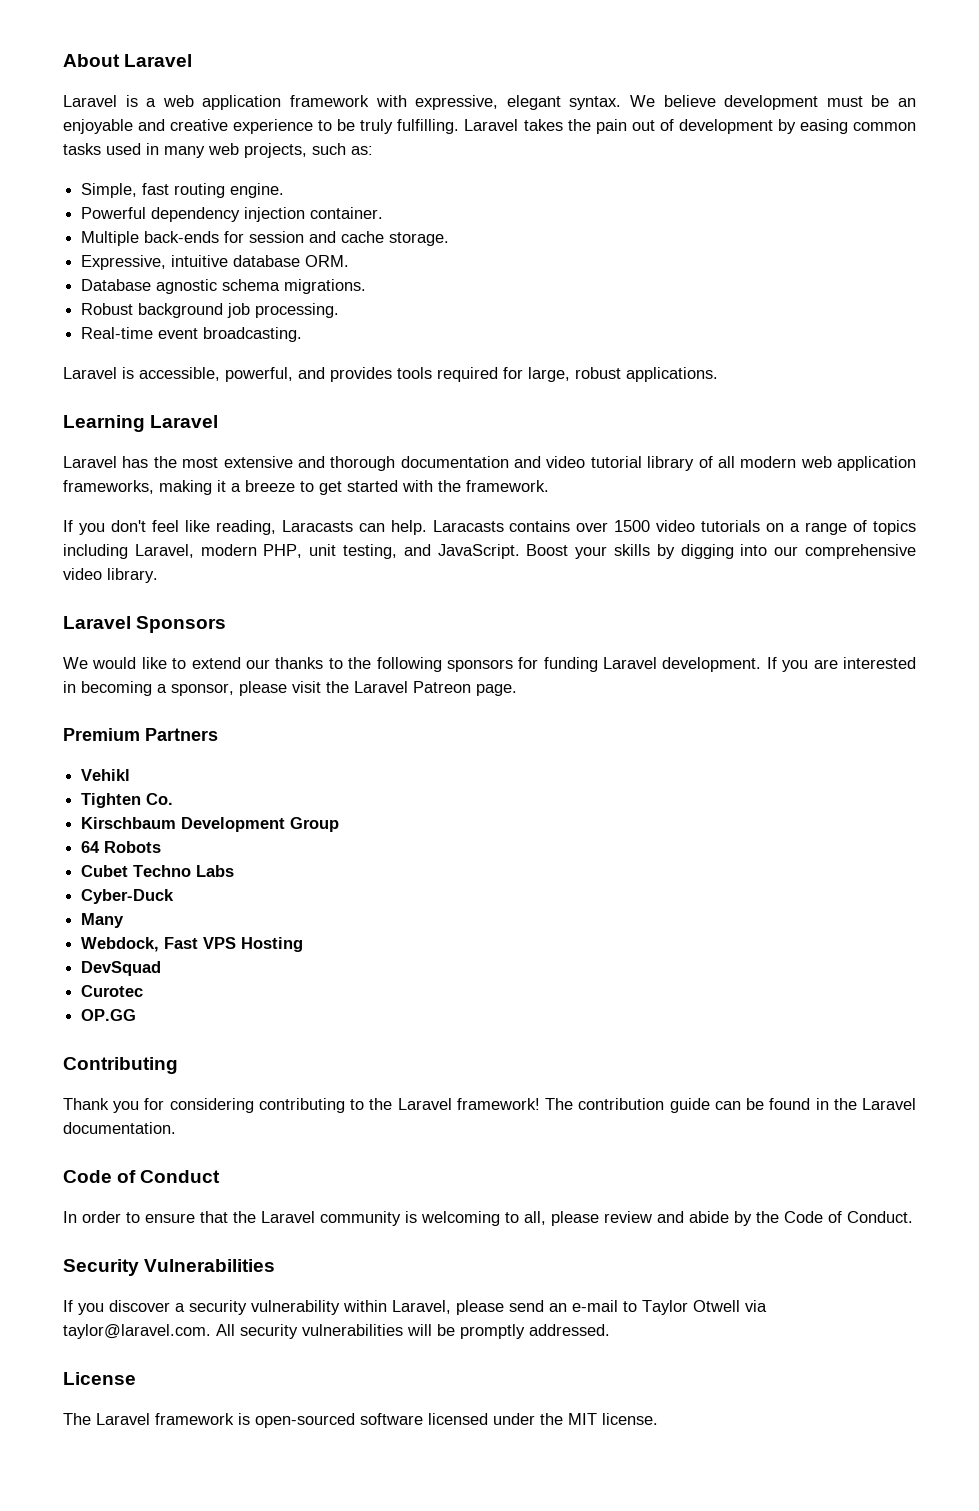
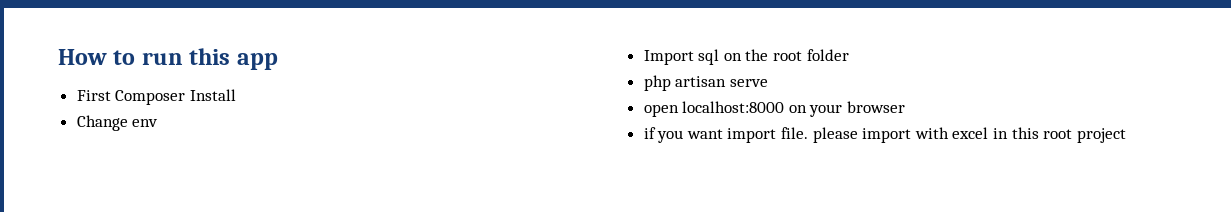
[63,54,193,67] [63,95,917,110] [63,119,916,134] [63,143,373,158] [81,183,285,198] [81,207,384,222] [81,231,450,246] [81,255,350,270] [81,279,367,294] [81,303,340,318] [81,327,303,342] [63,367,718,382] [63,415,219,432] [63,456,916,471] [63,480,549,495] [63,520,916,535] [63,544,916,559] [63,568,158,583] [63,616,227,633] [63,657,917,672] [63,681,517,696] [63,728,218,741] [81,769,131,781] [81,793,174,808] [81,817,340,832] [81,841,162,853] [81,865,235,877] [81,889,175,904] [81,913,125,928] [81,937,304,952] [81,961,162,976] [81,985,144,997] [81,1009,137,1021] [63,1057,178,1074] [63,1098,917,1113] [63,1122,176,1134] [63,1170,221,1183] [63,1211,913,1226] [63,1259,276,1276] [63,1300,767,1315] [63,1324,610,1339] [63,1372,136,1385] [63,1413,658,1428] About Laravel // Laravel is a web application framework with expressive, elegant syntax. We believe development must be an enjoyable and creative experience to be truly fulfilling. Laravel takes the pain out of development by easing common tasks used in many web projects, such as: // Simple, fast routing engine. // Powerful dependency injection container. // Multiple back-ends for session and cache storage. // Expressive, intuitive database ORM. // Database agnostic schema migrations. // Robust background job processing. // Real-time event broadcasting. // Laravel is accessible, powerful, and provides tools required for large, robust applications. // Learning Laravel // Laravel has the most extensive and thorough documentation and video tutorial library of all modern web application frameworks, making it a breeze to get started with the framework. // If you don't feel like reading, Laracasts can help. Laracasts contains over 1500 video tutorials on a range of topics including Laravel, modern PHP, unit testing, and JavaScript. Boost your skills by digging into our comprehensive video library. // Laravel Sponsors // We would like to extend our thanks to the following sponsors for funding Laravel development. If you are interested in becoming a sponsor, please visit the Laravel Patreon page. // Premium Partners // Vehikl // Tighten Co. // Kirschbaum Development Group // 64 Robots // Cubet Techno Labs // Cyber-Duck // Many // Webdock, Fast VPS Hosting // DevSquad // Curotec // OP.GG // Contributing // Thank you for considering contributing to the Laravel framework! The contribution guide can be found in the Laravel documentation. // Code of Conduct // In order to ensure that the Laravel community is welcoming to all, please review and abide by the Code of Conduct. // Security Vulnerabilities // If you discover a security vulnerability within Laravel, please send an e-mail to Taylor Otwell via taylor@laravel.com. All security vulnerabilities will be promptly addressed. // License // The Laravel framework is open-sourced software licensed under the MIT license. -> [58,48,278,70] [76,89,236,105] [76,115,159,131] [643,49,849,65] [643,75,768,91] [643,101,906,117] [643,127,1126,143] How to run this app // First Composer Install // Change env // Import sql on the root folder // php artisan serve // open localhost:8000 on your browser // if you want import file. please import with excel in this root project

